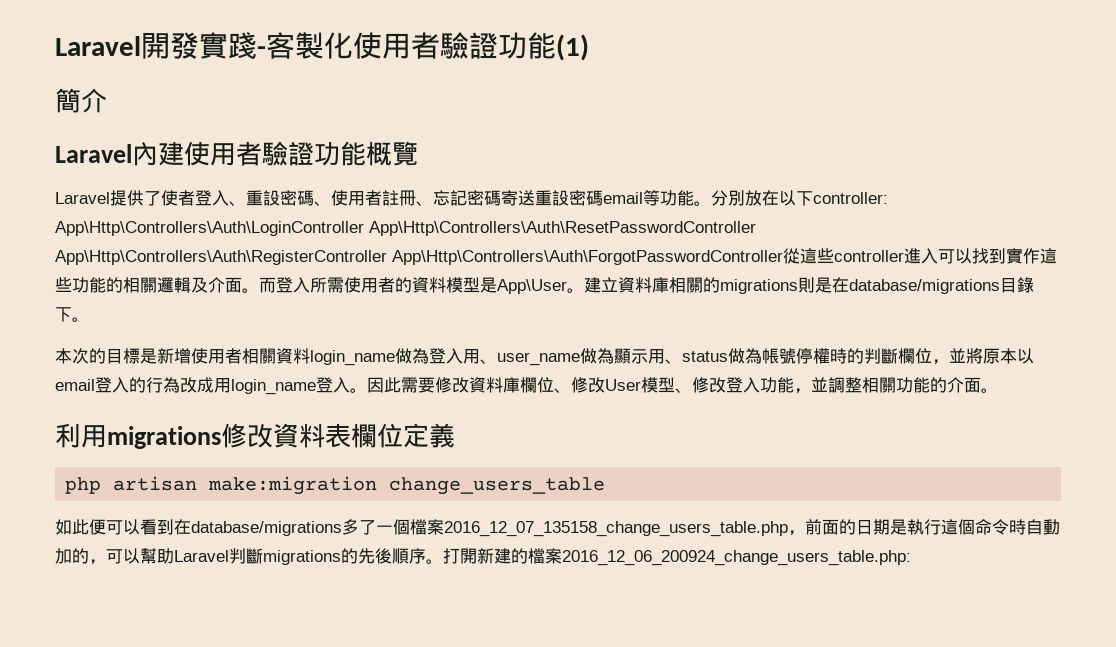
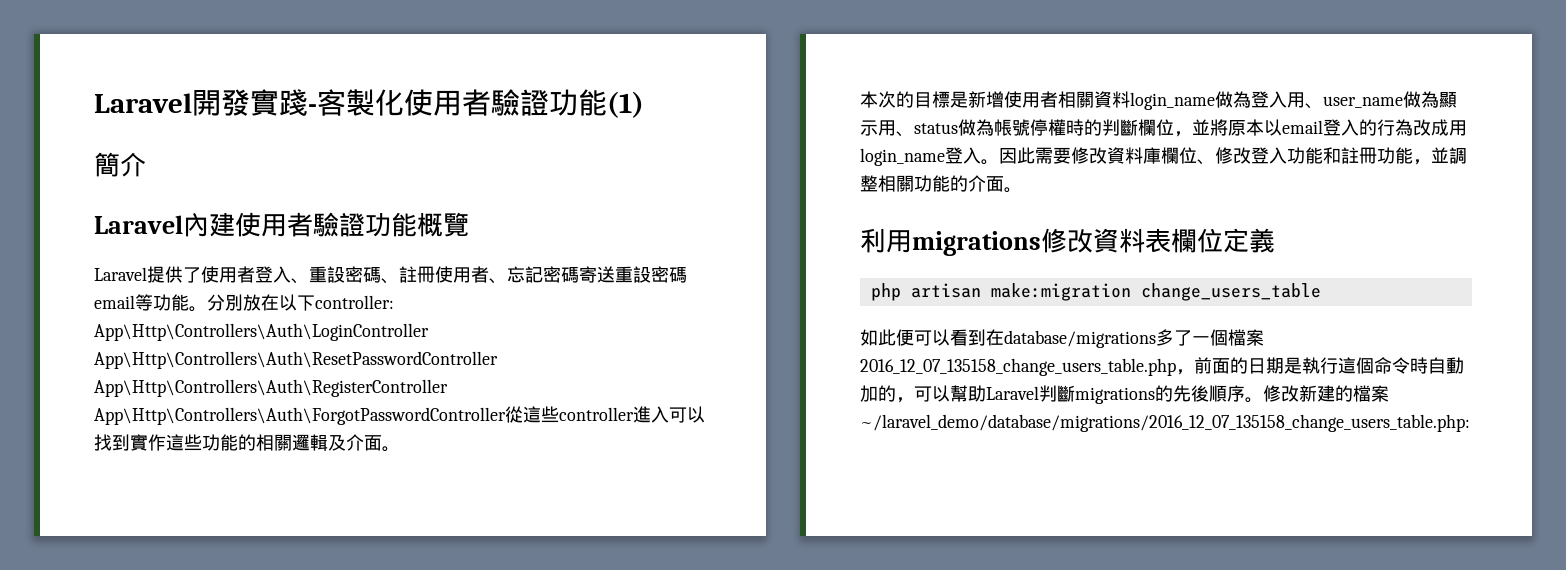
(178, 198) none -> [219,267,237,283] 用
[331,190,416,206] 使用者註冊 -> [399,266,489,283] 註冊使用者
[259,277,1034,294] [55,307,89,322] 而登入所需使用者的資料模型是App\User。建立資料庫相關的migrations則是在database/migrations目錄下。 -> (400, 449) none
[605,377,760,393] User模型、修改登入 -> [1251,147,1377,164] 登入功能和註冊
[443,548,477,564] 打開 -> [1263,385,1299,402] 修改
[562,550,911,566] 2016_12_06_200924_change_users_table.php: -> [860,414,1470,432] ~/laravel_demo/database/migrations/2016_12_07_135158_change_users_table.php:

